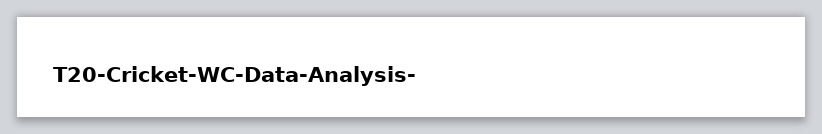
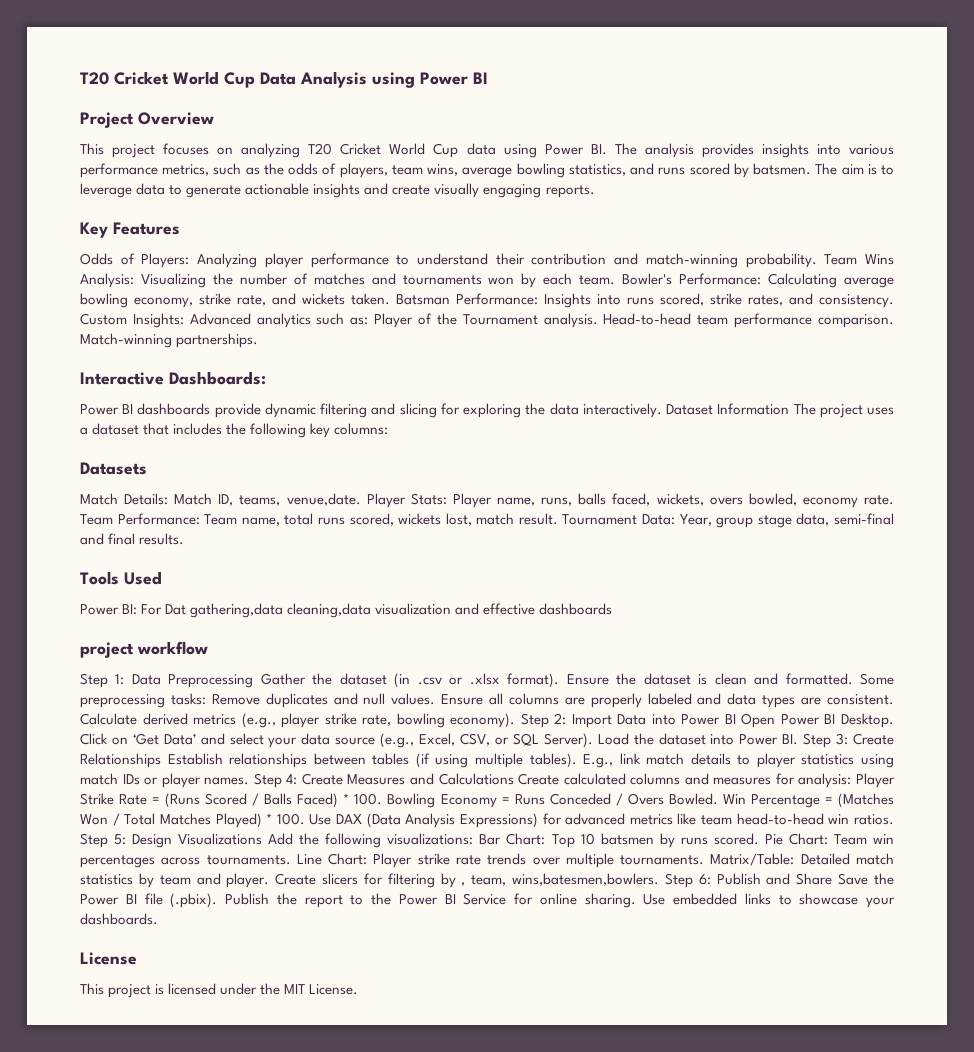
[53,66,416,86] T20-Cricket-WC-Data-Analysis- -> [80,71,488,88] [80,112,214,128] [80,143,894,158] [80,163,894,178] [80,183,595,198] [80,222,180,238] [80,253,894,268] [80,273,894,288] [80,293,894,308] [80,313,895,328] [80,333,259,348] [80,371,266,385] [80,403,895,418] [80,423,389,438] [80,462,147,475] [80,493,895,508] [80,513,895,528] [80,533,185,545] [80,571,162,585] [80,603,613,618] [80,641,208,658] [80,673,895,688] [80,693,894,708] [80,713,894,728] [80,733,895,748] [80,753,894,768] [80,773,895,788] [80,793,894,808] [80,813,895,828] [80,833,895,848] [80,853,895,868] [80,873,895,888] [80,893,895,908] [80,913,158,925] [80,952,137,965] [80,983,359,998] T20 Cricket World Cup Data Analysis using Power BI // Project Overview // This project focuses on analyzing T20 Cricket World Cup data using Power BI. The analysis provides insights into various performance metrics, such as the odds of players, team wins, average bowling statistics, and runs scored by batsmen. The aim is to leverage data to generate actionable insights and create visually engaging reports. // Key Features // Odds of Players: Analyzing player performance to understand their contribution and match-winning probability. Team Wins Analysis: Visualizing the number of matches and tournaments won by each team. Bowler's Performance: Calculating average bowling economy, strike rate, and wickets taken. Batsman Performance: Insights into runs scored, strike rates, and consistency. Custom Insights: Advanced analytics such as: Player of the Tournament analysis. Head-to-head team performance comparison. Match-winning partnerships. // Interactive Dashboards: // Power BI dashboards provide dynamic filtering and slicing for exploring the data interactively. Dataset Information The project uses a dataset that includes the following key columns: // Datasets // Match Details: Match ID, teams, venue,date. Player Stats: Player name, runs, balls faced, wickets, overs bowled, economy rate. Team Performance: Team name, total runs scored, wickets lost, match result. Tournament Data: Year, group stage data, semi-final and final results. // Tools Used // Power BI: For Dat gathering,data cleaning,data visualization and effective dashboards // project workflow // Step 1: Data Preprocessing Gather the dataset (in .csv or .xlsx format). Ensure the dataset is clean and formatted. Some preprocessing tasks: Remove duplicates and null values. Ensure all columns are properly labeled and data types are consistent. Calculate derived metrics (e.g., player strike rate, bowling economy). Step 2: Import Data into Power BI Open Power BI Desktop. Click on ‘Get Data’ and select your data source (e.g., Excel, CSV, or SQL Server). Load the dataset into Power BI. Step 3: Create Relationships Establish relationships between tables (if using multiple tables). E.g., link match details to player statistics using match IDs or player names. Step 4: Create Measures and Calculations Create calculated columns and measures for analysis: Player Strike Rate = (Runs Scored / Balls Faced) * 100. Bowling Economy = Runs Conceded / Overs Bowled. Win Percentage = (Matches Won / Total Matches Played) * 100. Use DAX (Data Analysis Expressions) for advanced metrics like team head-to-head win ratios. Step 5: Design Visualizations Add the following visualizations: Bar Chart: Top 10 batsmen by runs scored. Pie Chart: Team win percentages across tournaments. Line Chart: Player strike rate trends over multiple tournaments. Matrix/Table: Detailed match statistics by team and player. Create slicers for filtering by , team, wins,batesmen,bowlers. Step 6: Publish and Share Save the Power BI file (.pbix). Publish the report to the Power BI Service for online sharing. Use embedded links to showcase your dashboards. // License // This project is licensed under the MIT License.

